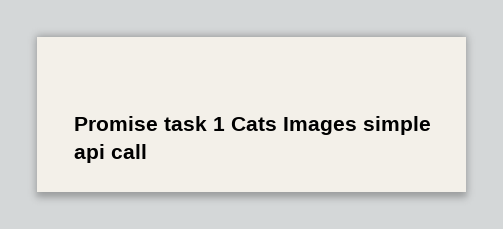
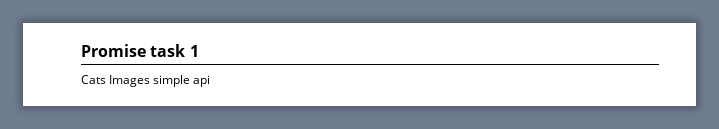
(225, 124) none -> (199, 51) //
[111,144,147,159] call -> (211, 81) none

